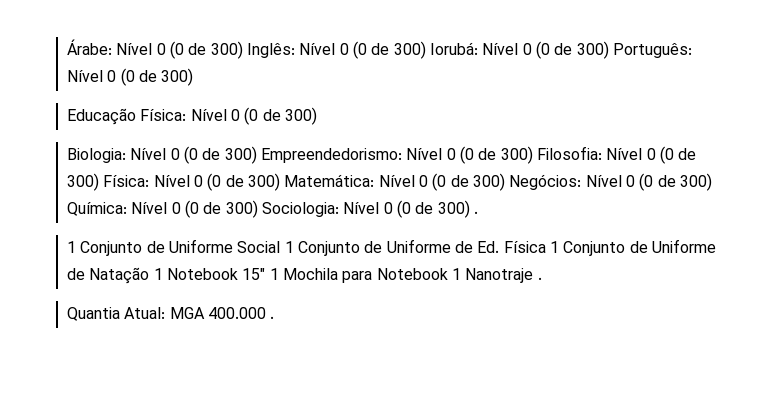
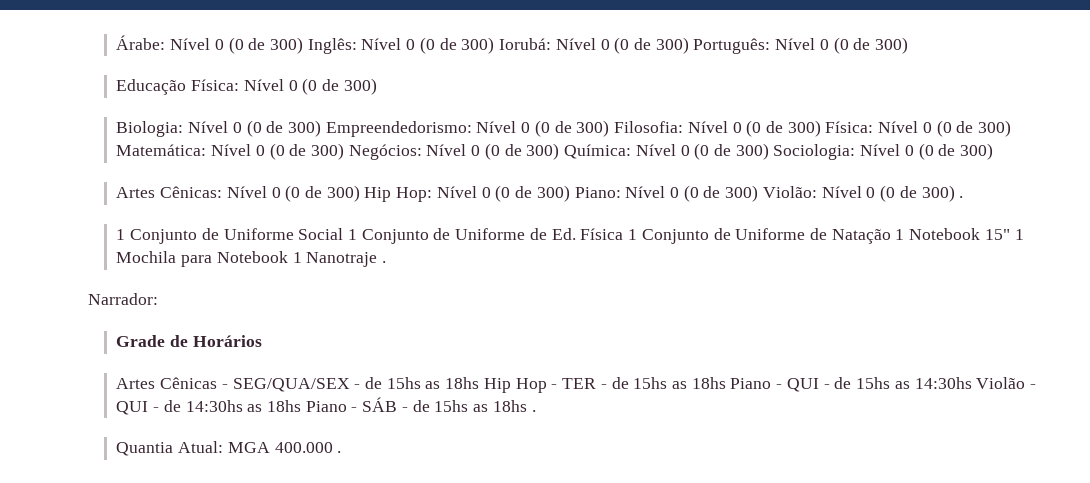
(470, 209) none -> [116,185,955,202] // Artes Cênicas: Nível 0 (0 de 300) Hip Hop: Nível 0 (0 de 300) Piano: Nível 0 (0 de 300) Violão: Nível 0 (0 de 300)
(542, 278) none -> [88,293,158,305] [116,335,262,347] [116,377,1036,393] [116,397,536,415] // Narrador: // Grade de Horários // Artes Cênicas - SEG/QUA/SEX - de 15hs as 18hs Hip Hop - TER - de 15hs as 18hs Piano - QUI - de 15hs as 14:30hs Violão - QUI - de 14:30hs as 18hs Piano - SÁB - de 15hs as 18hs .

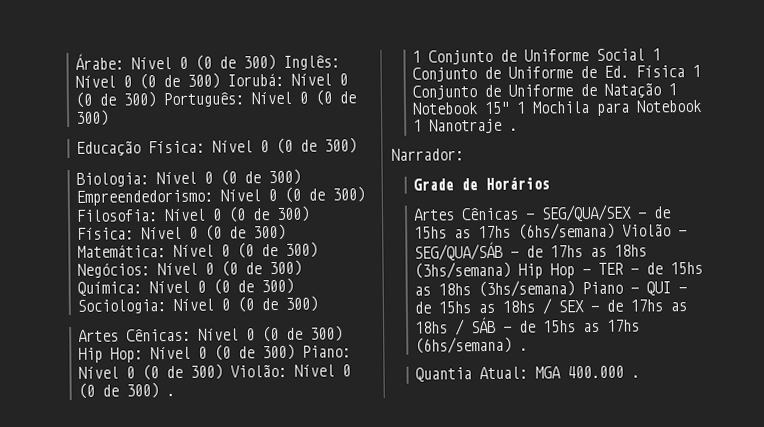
[445,377,480,389] 18hs -> [478,222,688,240] [414,241,648,261] [414,261,512,279] 17hs (6hs/semana) Violão - SEG/QUA/SÁB - de 17hs as 18hs (3hs/semana)
(726, 383) none -> [478,280,576,298] (3hs/semana)
[914,377,1036,389] [116,400,358,415] 14:30hs Violão - QUI - de 14:30hs as 18hs Piano - -> [502,298,688,315] [415,319,466,336] 18hs / SEX - de 17hs as 18hs /
[492,400,527,412] 18hs -> [607,319,641,332] [415,336,513,354] 17hs (6hs/semana)

